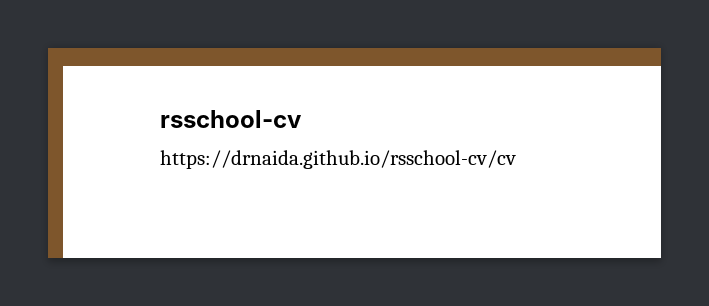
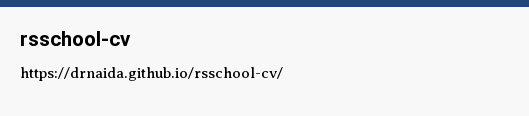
[160,150,516,169] https://drnaida.github.io/rsschool-cv/cv -> [20,67,283,81] https://drnaida.github.io/rsschool-cv/

